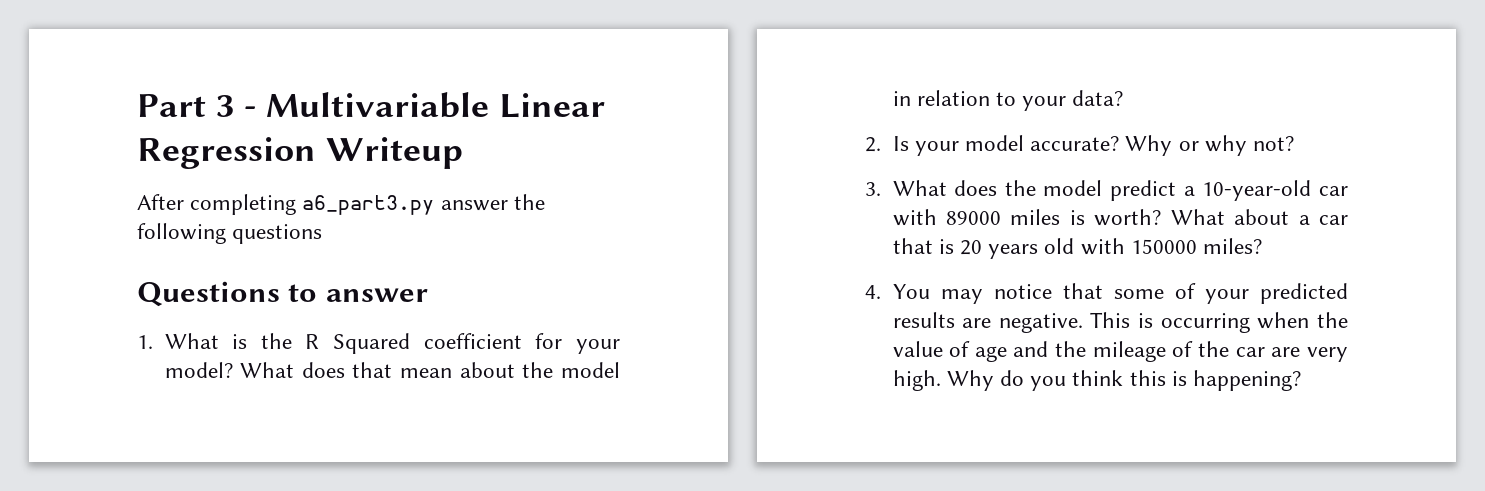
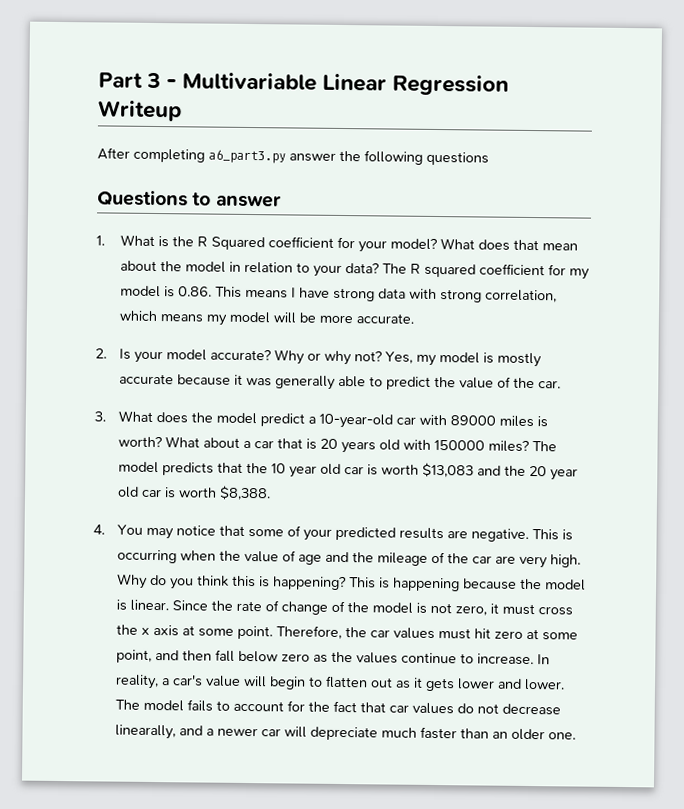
(1124, 98) none -> [381,263,590,280] [119,285,557,303] [118,310,414,326] The R squared coefficient for my model is 0.86. This means I have strong data with strong correlation, which means my model will be more accurate.
(1294, 143) none -> [384,351,542,368] [118,373,561,390] Yes, my model is mostly accurate because it was generally able to predict the value of the car.
(1262, 246) none -> [531,441,557,452] [117,461,578,481] [116,485,271,501] The model predicts that the 10 year old car is worth $13,083 and the 20 year old car is worth $8,388.
(1301, 380) none -> [348,577,586,592] [115,599,573,616] [115,624,578,641] [115,649,550,666] [114,674,565,692] [114,699,561,716] [114,724,576,741] This is happening because the model is linear. Since the rate of change of the model is not zero, it must cross the x axis at some point. Therefore, the car values must hit zero at some point, and then fall below zero as the values continue to increase. In reality, a car's value will begin to flatten out as it gets lower and lower. The model fails to account for the fact that car values do not decrease linearally, and a newer car will depreciate much faster than an older one.

